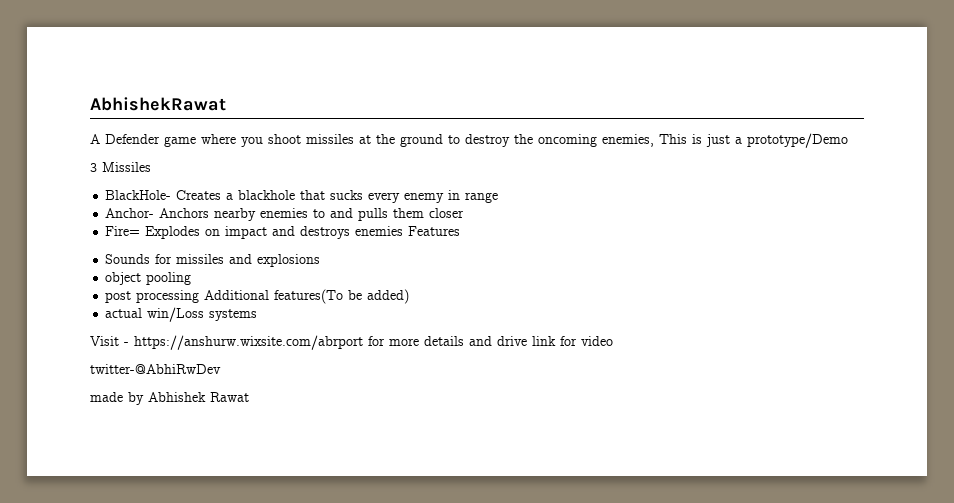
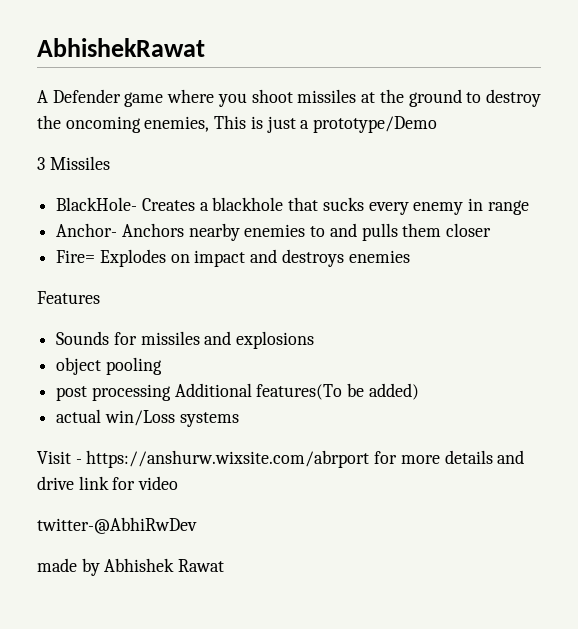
(404, 231) none -> (410, 256) //

